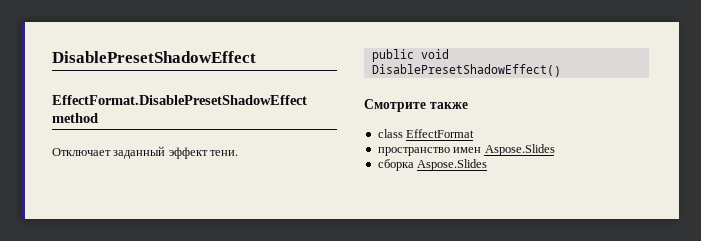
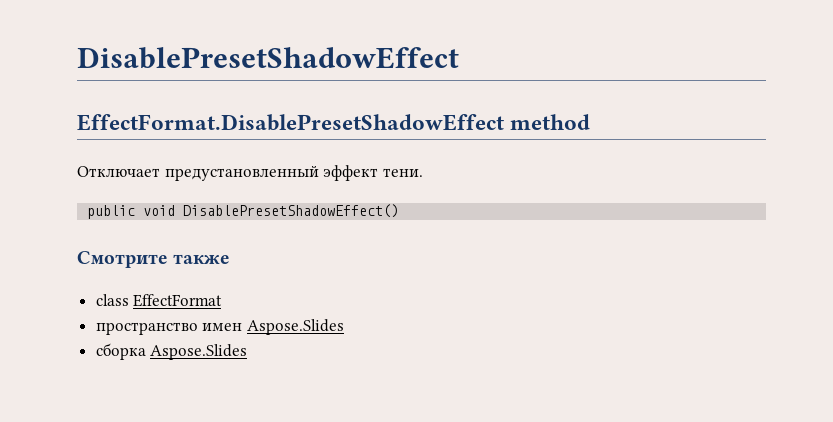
[113,146,166,159] заданный -> [164,165,319,181] предустановленный

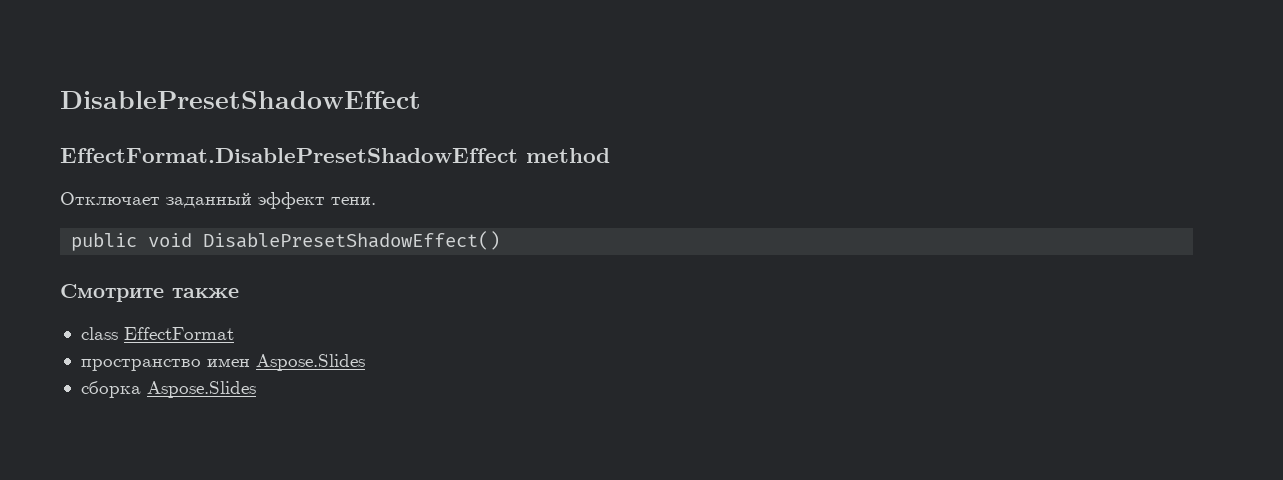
[164,165,319,181] предустановленный -> [166,193,252,208] заданный

